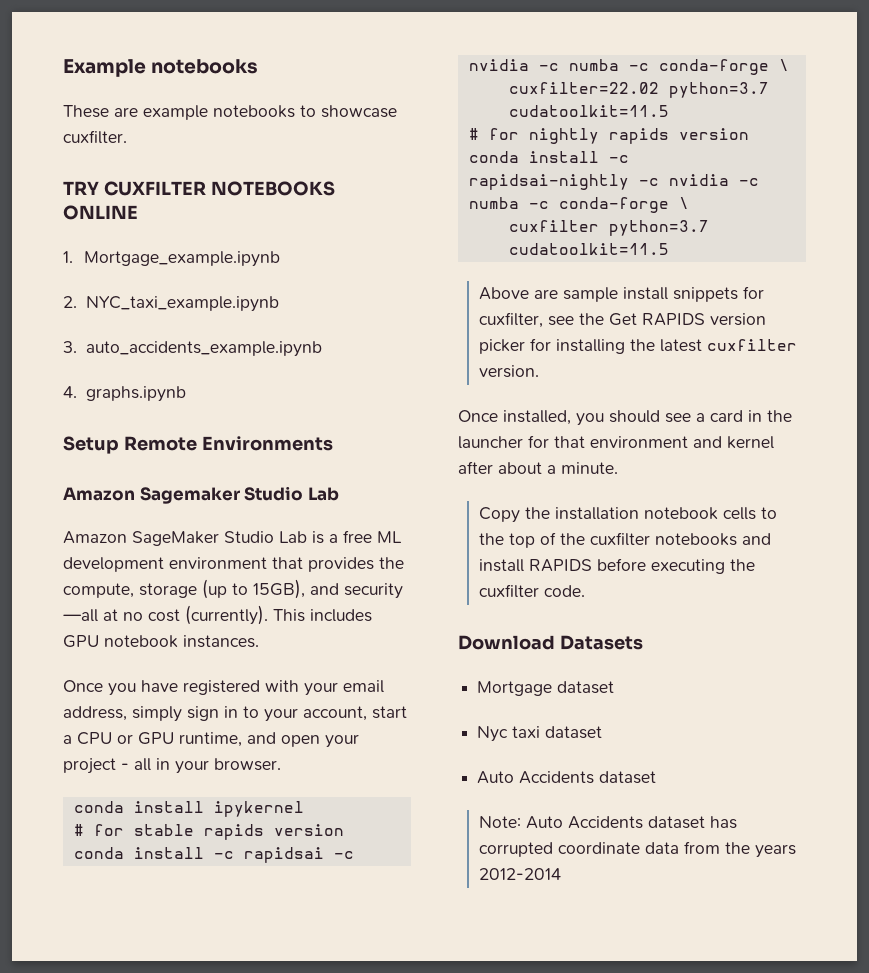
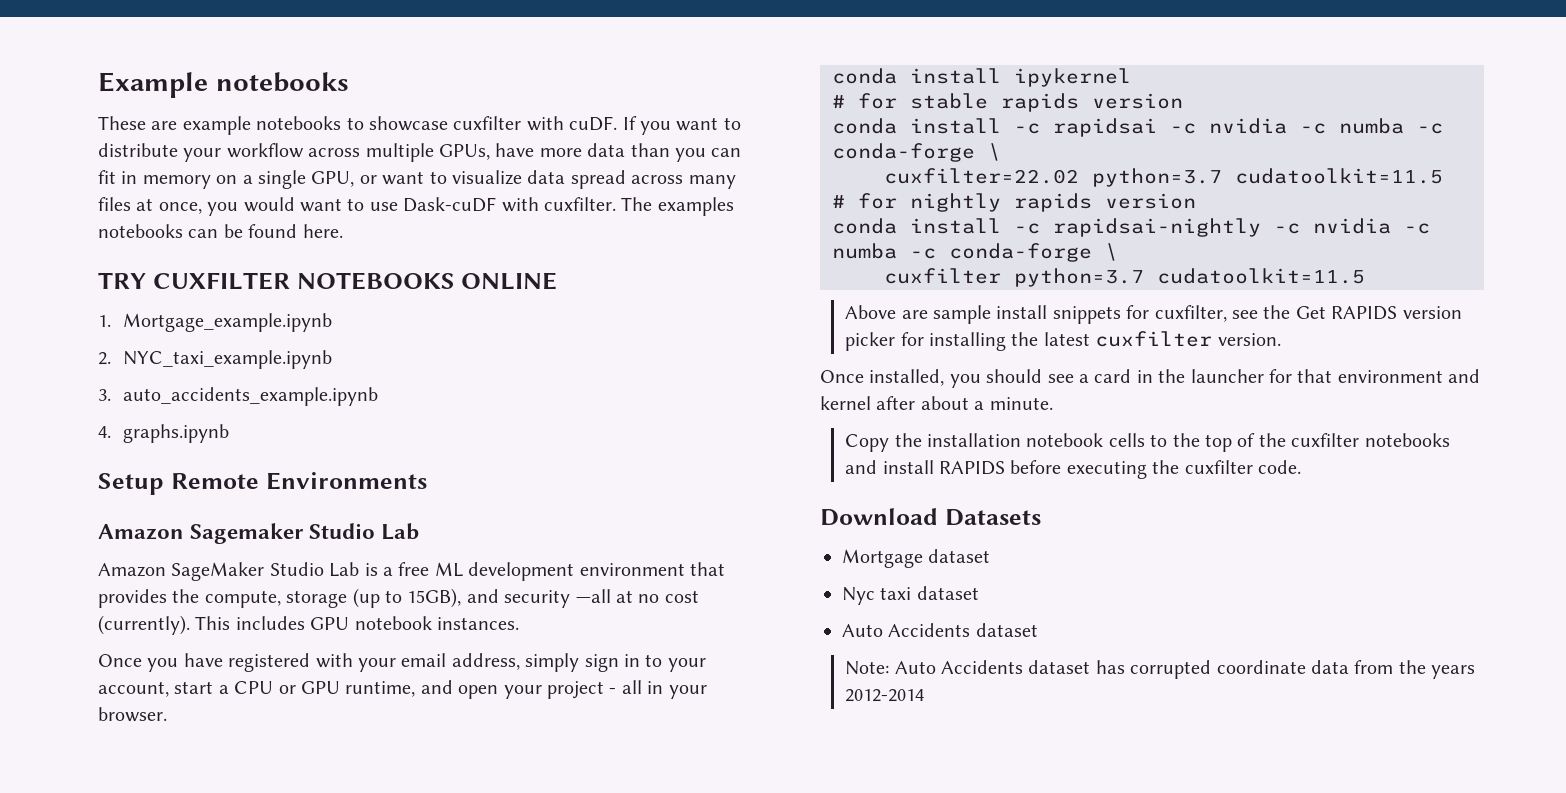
[63,130,127,144] cuxfilter. -> [453,116,741,135] [98,143,742,162] [98,170,736,189] [98,197,734,216] [98,224,343,238] cuxfilter with cuDF. If you want to distribute your workflow across multiple GPUs, have more data than you can fit in memory on a single GPU, or want to visualize data spread across many files at once, you would want to use Dask-cuDF with cuxfilter. The examples notebooks can be found here.

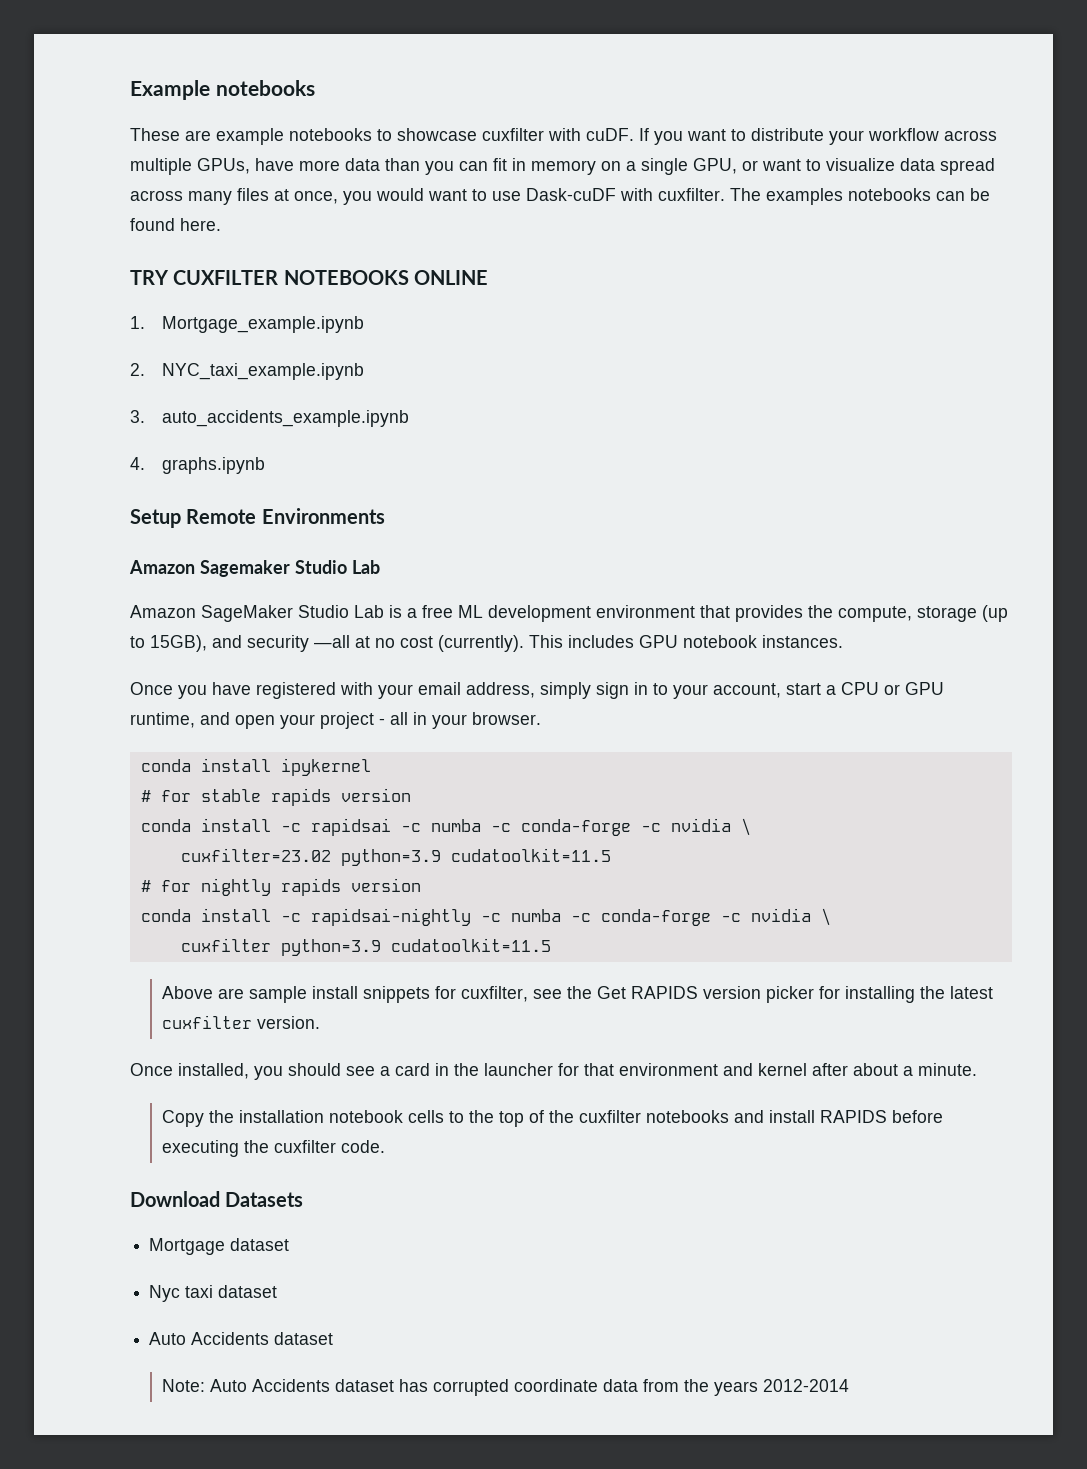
[1209,118,1443,134] [832,143,1001,162] [884,168,1222,187] nvidia -c numba -c conda-forge \ // cuxfilter=22.02 python=3.7 -> [430,818,751,836] [180,848,441,866] numba -c conda-forge -c nvidia \ // cuxfilter=23.02 python=3.9
[1313,218,1430,234] [832,243,1092,262] nvidia -c numba -c conda-forge -> [510,908,811,926] numba -c conda-forge -c nvidia
[1014,268,1144,287] python=3.7 -> [280,939,381,956] python=3.9

